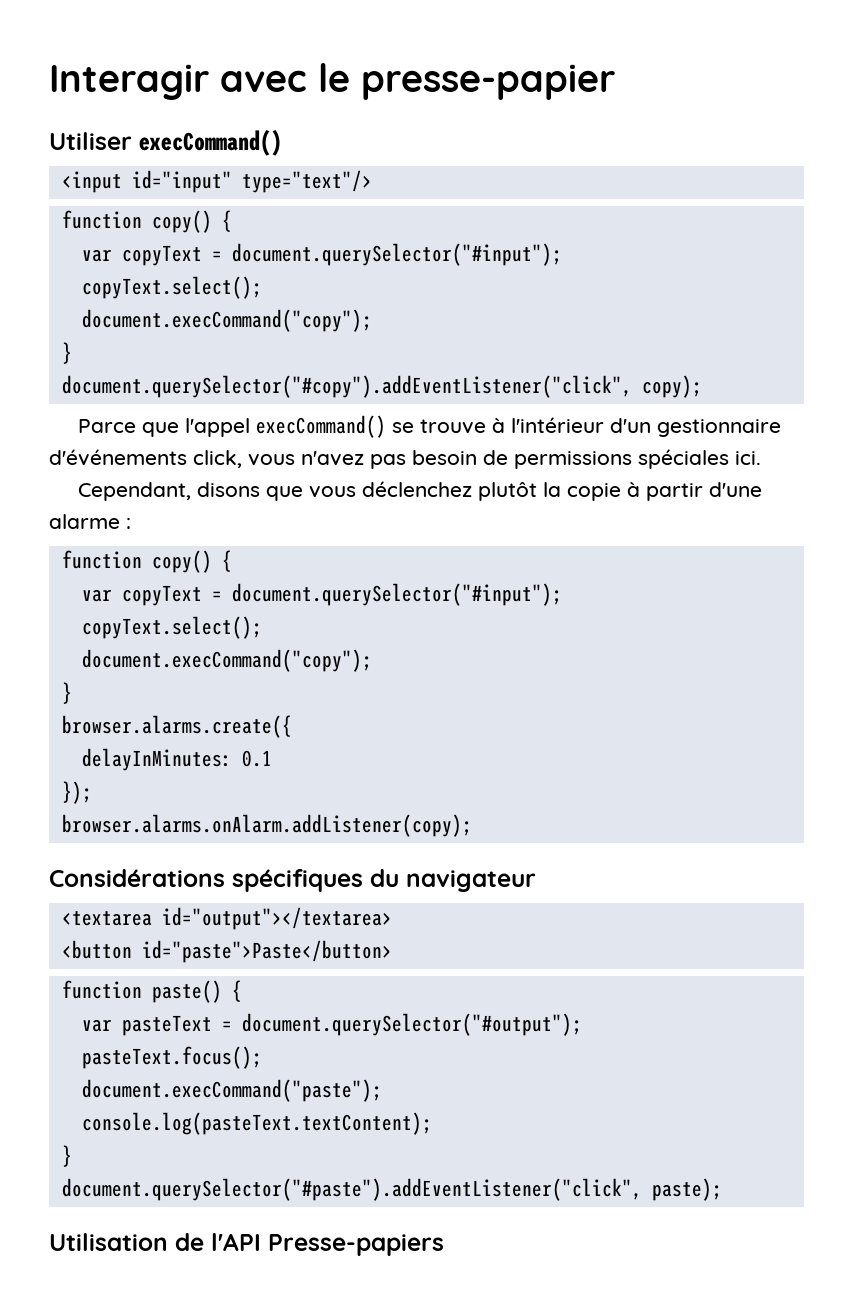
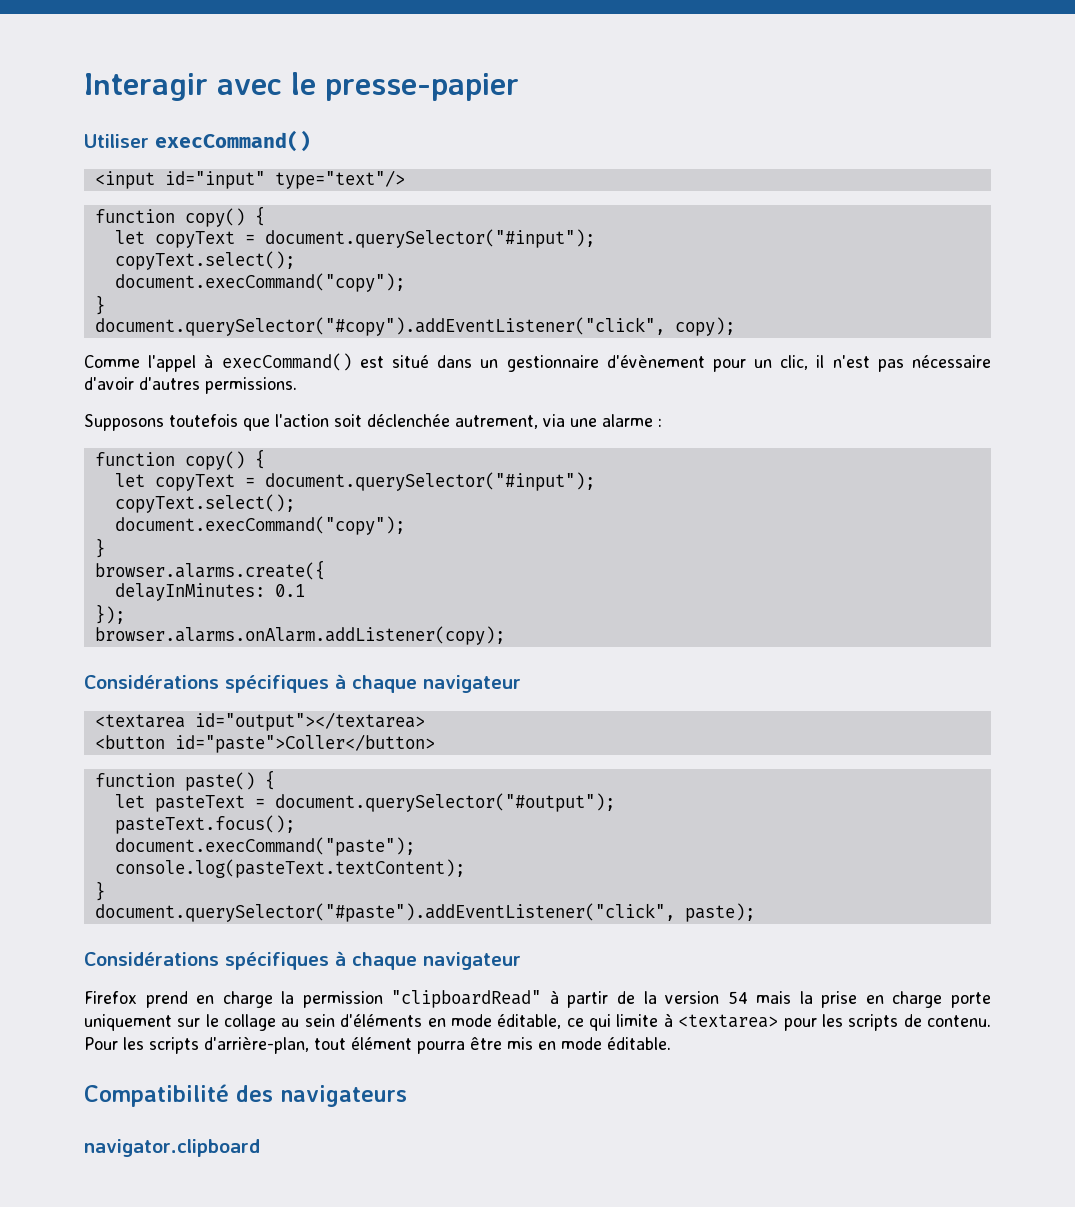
[81,249,112,262] var -> [114,230,145,244] let
[78,415,782,438] [49,449,761,469] [78,481,763,501] Parce que l'appel execCommand() se trouve à l'intérieur d'un gestionnaire d'événements click, vous n'avez pas besoin de permissions spéciales ici. // Cependant, disons que vous déclenchez plutôt la copie à partir d'une -> [84,353,991,372] [84,377,297,394] [84,414,597,431] Comme l'appel à execCommand() est situé dans un gestionnaire d'évènement pour un clic, il n'est pas nécessaire d'avoir d'autres permissions. // Supposons toutefois que l'action soit déclenchée autrement, via une
[81,589,112,602] var -> [114,473,145,487] let
[370,869,399,887] du -> [335,674,417,693] à chaque
[141,940,392,963] id="paste">Paste</button> -> [174,734,435,753] id="paste">Coller</button>
[81,1019,112,1032] var -> [114,794,145,808] let
[49,1233,444,1256] Utilisation de l'API Presse-papiers -> [84,951,521,970] [84,990,991,1008] [84,1013,991,1031] [84,1037,671,1054] [84,1084,407,1107] [84,1139,260,1157] Considérations spécifiques à chaque navigateur // Firefox prend en charge la permission "clipboardRead" à partir de la version 54 mais la prise en charge porte uniquement sur le collage au sein d'éléments en mode éditable, ce qui limite à <textarea> pour les scripts de contenu. Pour les scripts d'arrière-plan, tout élément pourra être mis en mode éditable. // Compatibilité des navigateurs // navigator.clipboard

